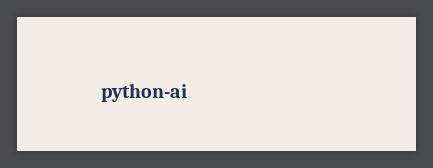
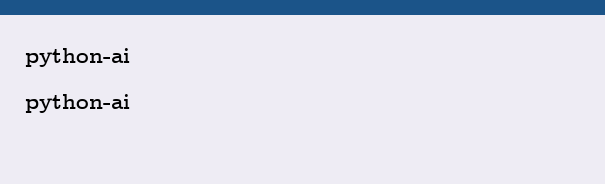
[101,83,187,102] python-ai -> [25,48,130,67] [25,94,130,113] python-ai // python-ai

